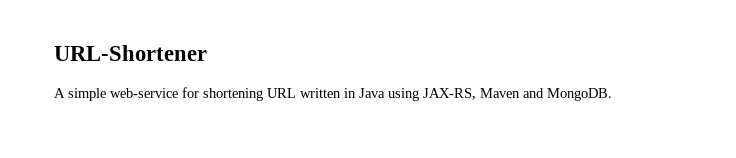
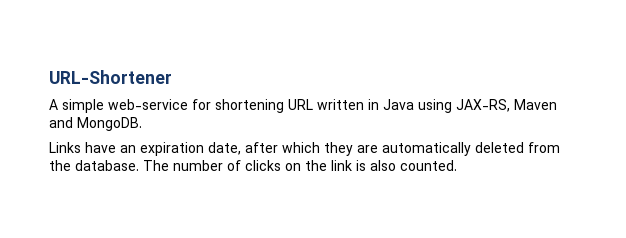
(612, 94) none -> [49,142,560,156] [49,160,457,171] // Links have an expiration date, after which they are automatically deleted from the database. The number of clicks on the link is also counted.

